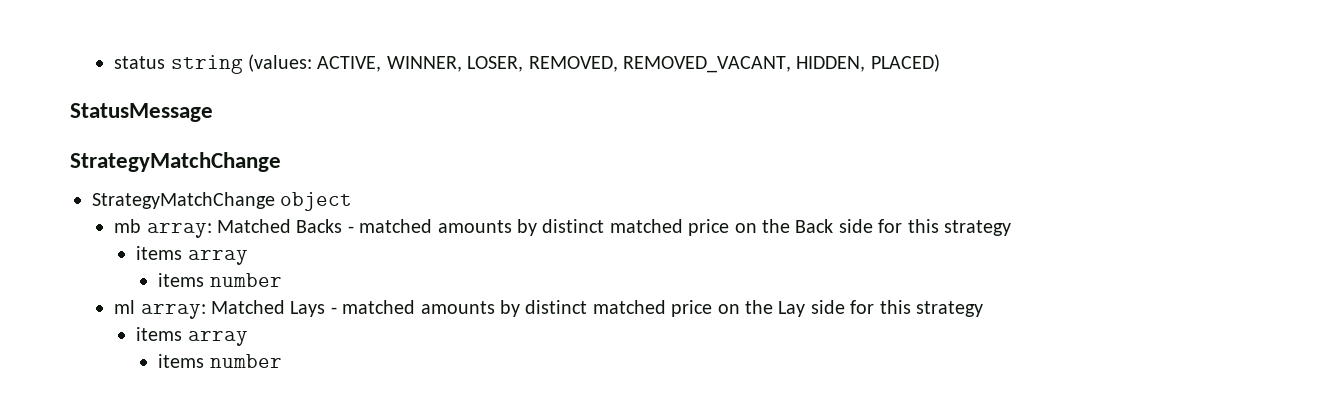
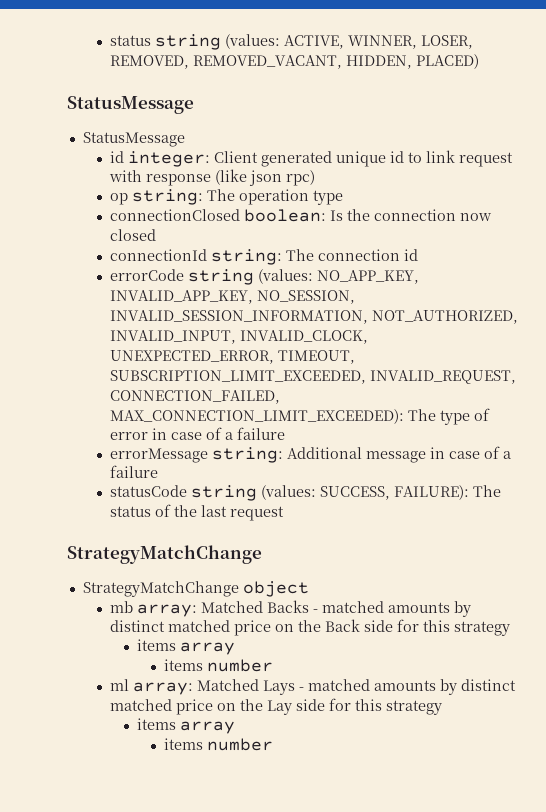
(213, 112) none -> [82,132,185,147] [109,150,513,167] [108,169,315,186] [109,189,343,205] [109,209,492,222] [109,229,156,241] [109,249,418,265] [109,269,419,285] [109,290,355,304] [109,310,518,324] [109,330,368,344] [109,350,355,364] [109,370,516,384] [109,390,280,404] [109,408,490,425] [109,427,285,440] [109,446,511,463] [109,465,158,478] [109,485,501,501] [109,504,284,521] // StatusMessage // id integer: Client generated unique id to link request with response (like json rpc) // op string: The operation type // connectionClosed boolean: Is the connection now closed // connectionId string: The connection id // errorCode string (values: NO_APP_KEY, INVALID_APP_KEY, NO_SESSION, INVALID_SESSION_INFORMATION, NOT_AUTHORIZED, INVALID_INPUT, INVALID_CLOCK, UNEXPECTED_ERROR, TIMEOUT, SUBSCRIPTION_LIMIT_EXCEEDED, INVALID_REQUEST, CONNECTION_FAILED, MAX_CONNECTION_LIMIT_EXCEEDED): The type of error in case of a failure // errorMessage string: Additional message in case of a failure // statusCode string (values: SUCCESS, FAILURE): The status of the last request

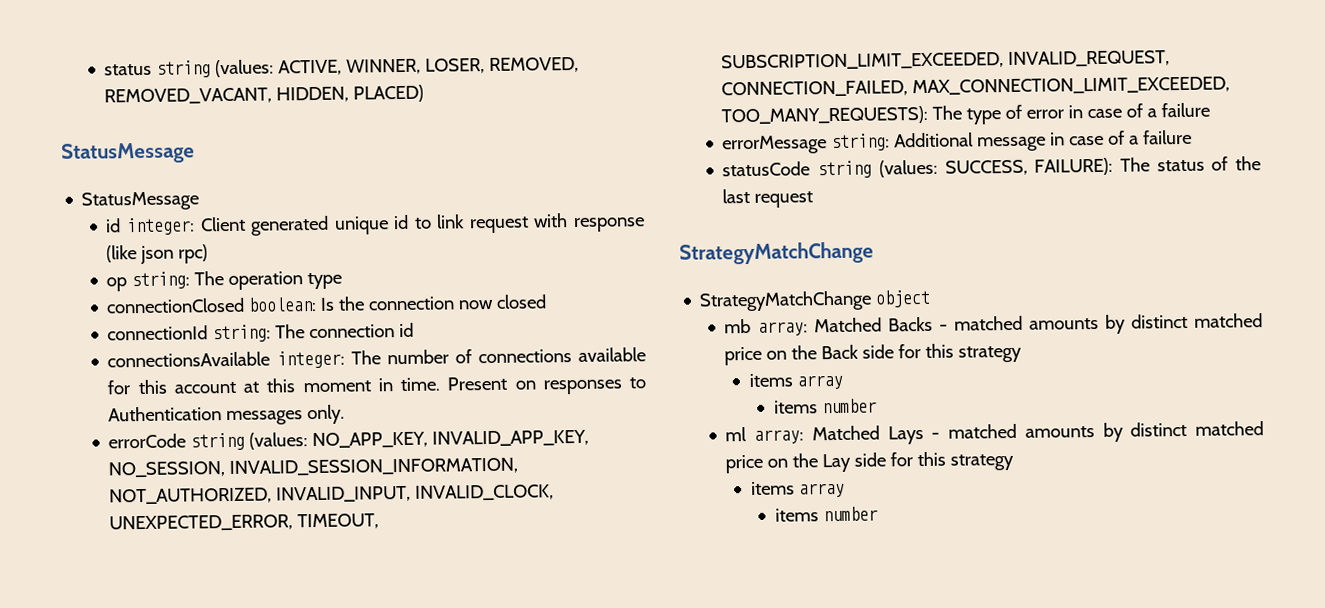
(418, 255) none -> [107,347,646,369] [107,376,646,395] [108,404,346,426] // connectionsAvailable integer: The number of connections available for this account at this moment in time. Present on responses to Authentication messages only.
[109,409,404,424] MAX_CONNECTION_LIMIT_EXCEEDED): -> [912,76,1231,96] [721,105,929,126] MAX_CONNECTION_LIMIT_EXCEEDED, TOO_MANY_REQUESTS):

